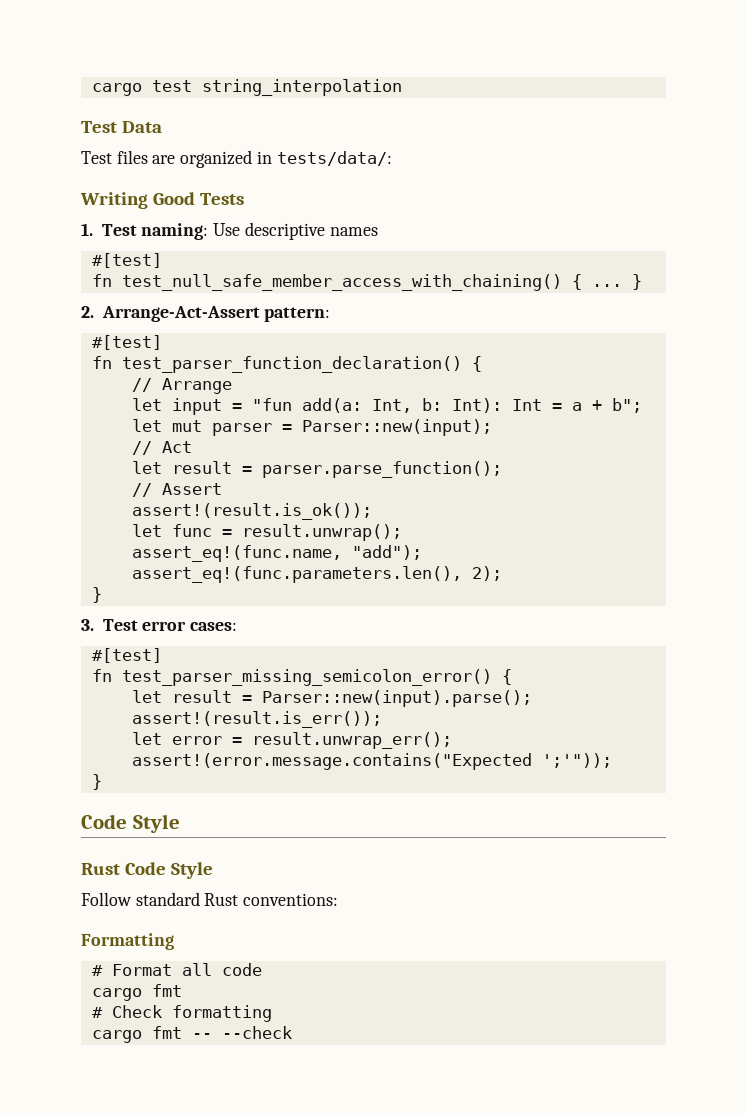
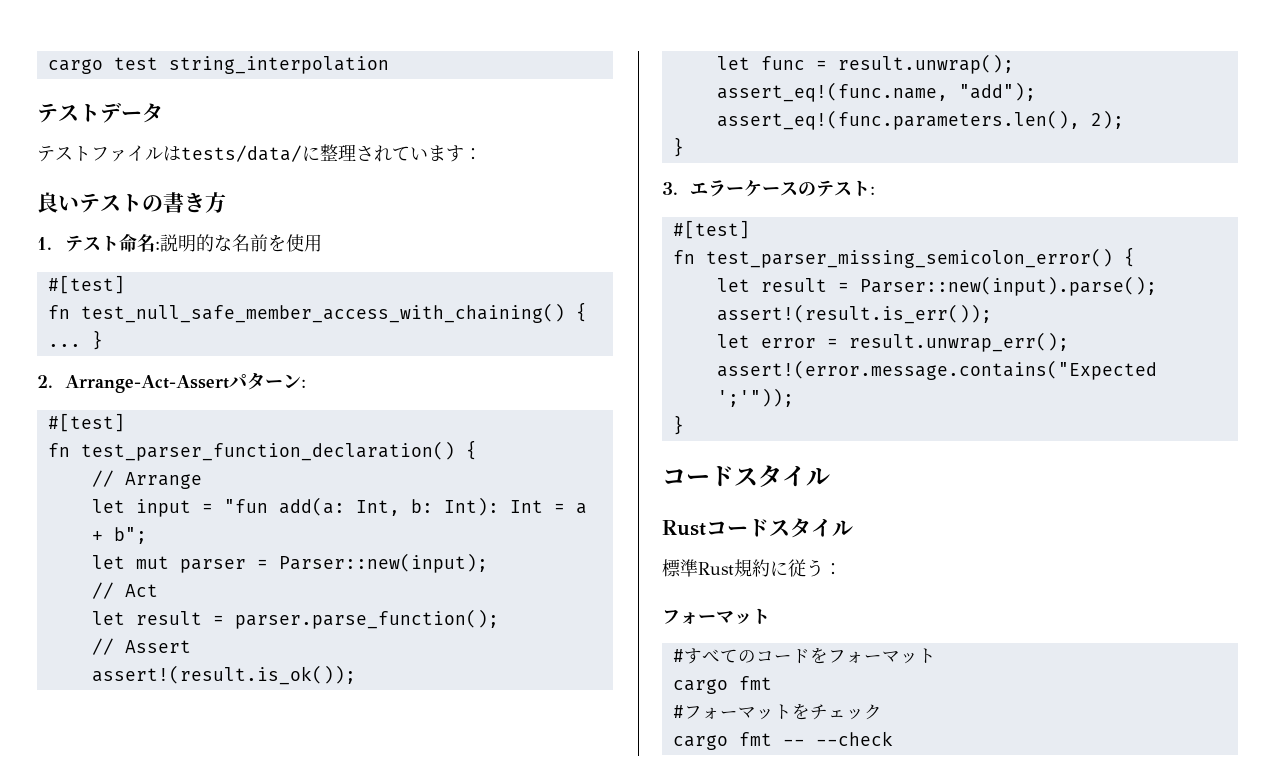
[81,121,163,133] [81,150,392,168] [80,192,245,209] [81,222,378,240] Test Data // Test files are organized in tests/data/: // Writing Good Tests // 1. Test naming: Use descriptive names -> [37,102,163,123] [37,144,482,162] [37,192,226,213] [37,233,323,252] テストデータ // テストファイルはtests/data/に整理されています： // 良いテストの書き方 // 1.テスト命名:説明的な名前を使用
[264,307,331,322] pattern: -> [229,372,307,390] パターン:
[102,619,238,631] Test error cases: -> [690,180,876,197] エラーケースのテスト:
[81,814,180,833] [81,862,214,879] [81,892,339,906] [81,933,174,950] [91,963,262,976] [91,984,182,1001] [91,1005,272,1022] Code Style // Rust Code Style // Follow standard Rust conventions: // Formatting // # Format all code // cargo fmt // # Check formatting -> [662,465,830,488] [662,518,853,538] [662,559,842,577] [662,608,770,625] [672,647,936,664] [672,676,772,694] [672,703,882,720] コードスタイル // Rustコードスタイル // 標準Rust規約に従う： // フォーマット // #すべてのコードをフォーマット // cargo fmt // #フォーマットをチェック

